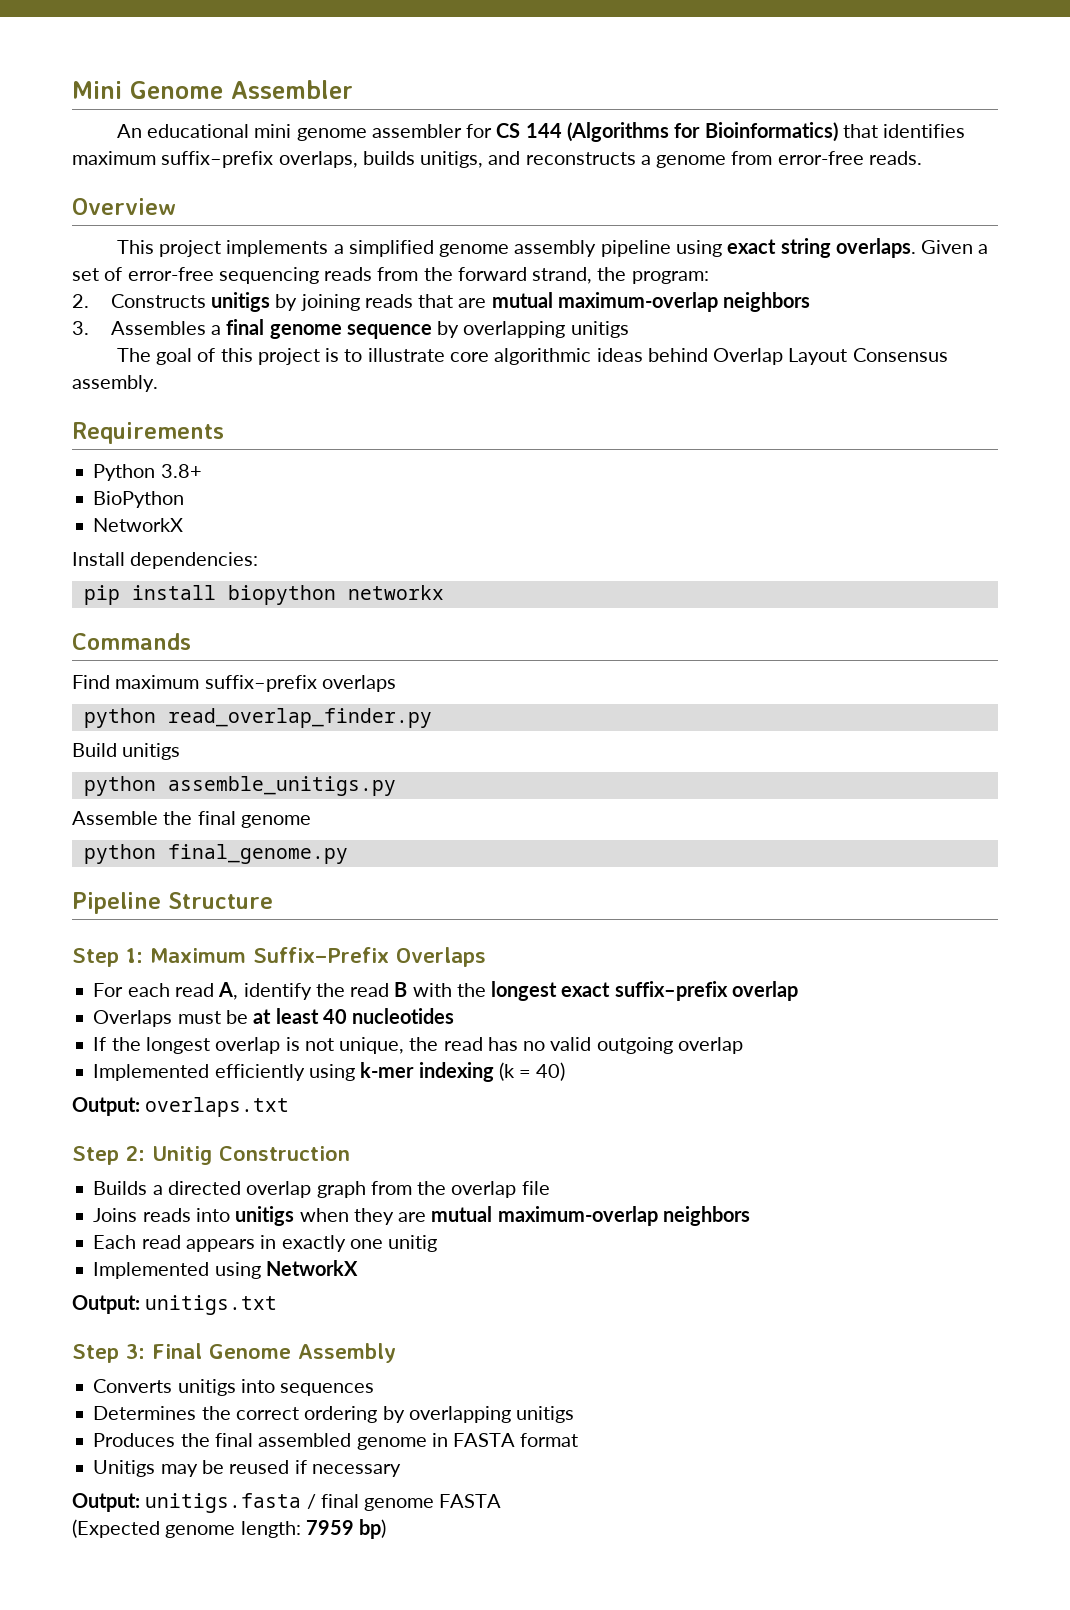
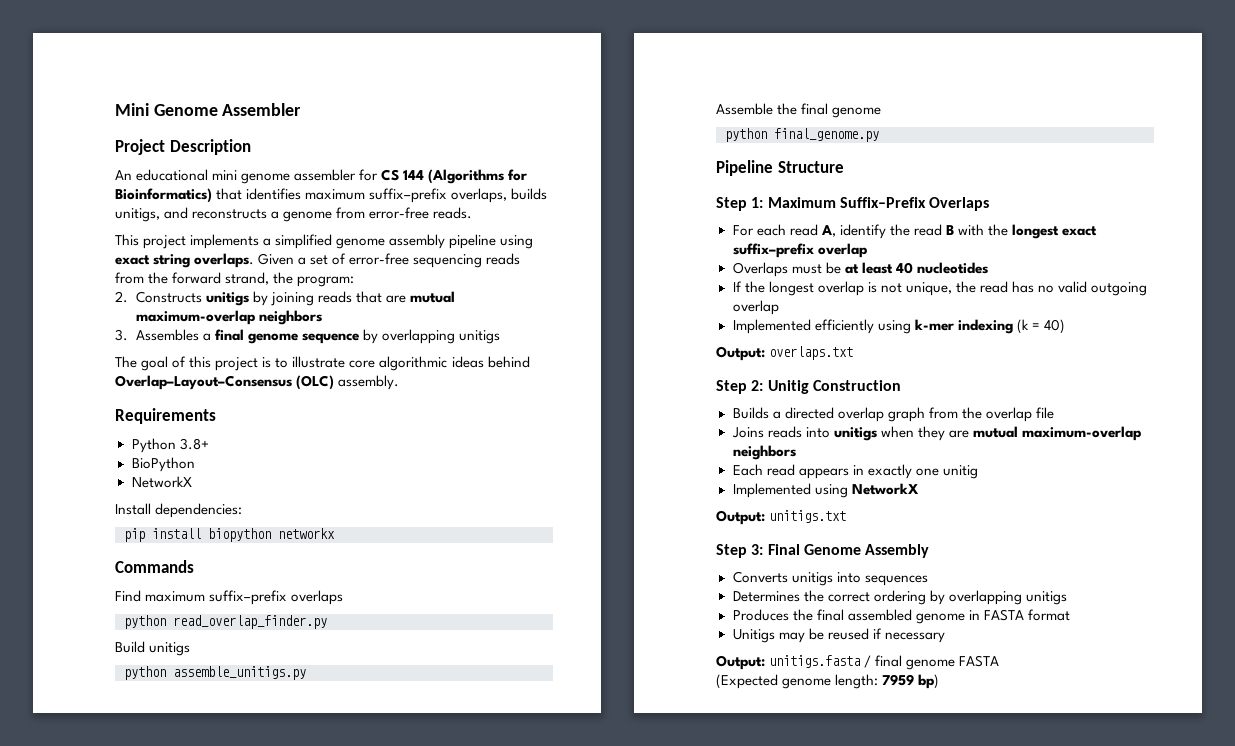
(353, 89) none -> [115,139,251,155] // Project Description
[72,198,176,215] // Overview -> (473, 213) none
[713,348,948,365] Overlap Layout Consensus -> [115,375,335,390] Overlap–Layout–Consensus (OLC)

